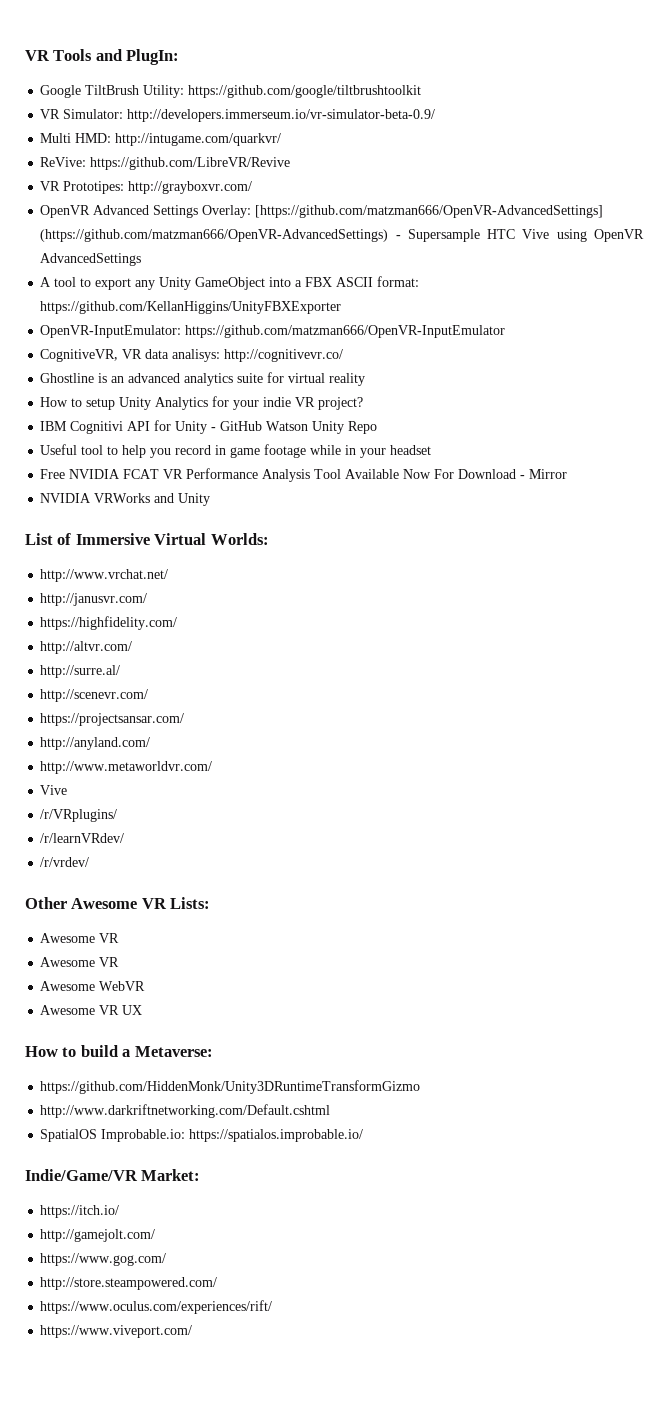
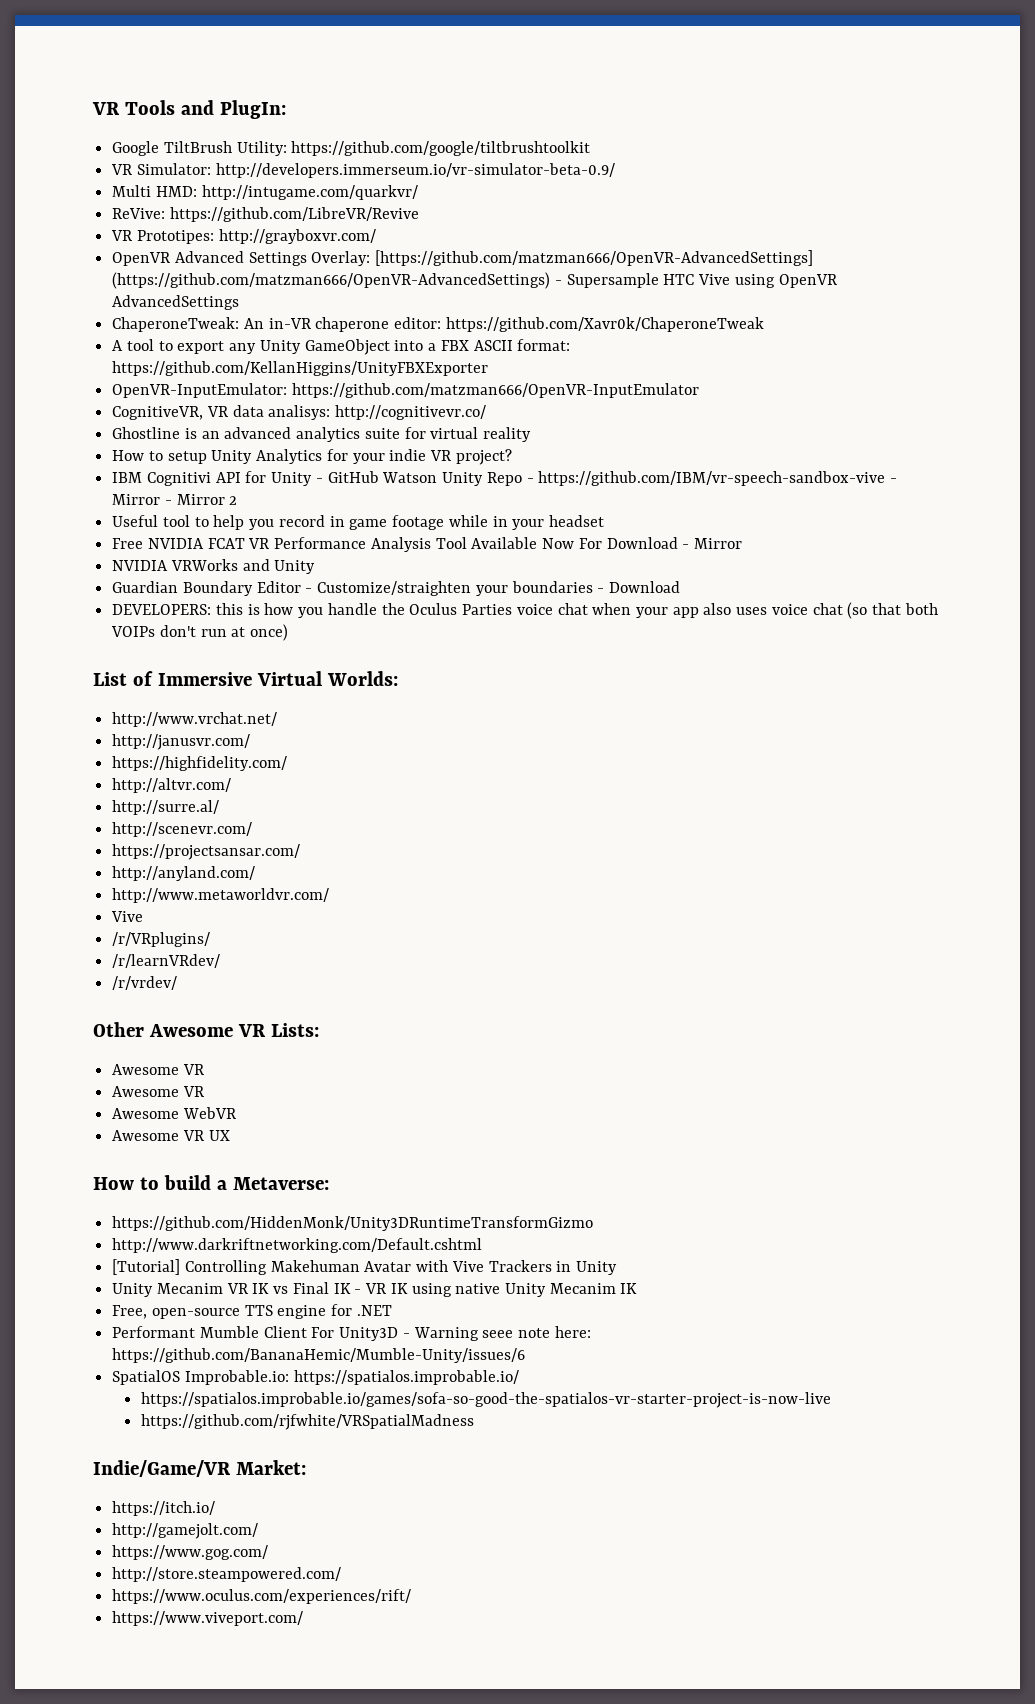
(142, 259) none -> [112,317,764,332] // ChaperoneTweak: An in-VR chaperone editor: https://github.com/Xavr0k/ChaperoneTweak
(378, 427) none -> [526,471,897,486] [112,494,238,505] - https://github.com/IBM/vr-speech-sandbox-vive - Mirror - Mirror 2
(211, 499) none -> [112,581,681,596] [112,602,938,619] [111,624,289,641] // Guardian Boundary Editor - Customize/straighten your boundaries - Download // DEVELOPERS: this is how you handle the Oculus Parties voice chat when your app also uses voice chat (so that both VOIPs don't run at once)
(331, 1111) none -> [112,1259,618,1275] [112,1282,638,1297] [112,1304,392,1319] [112,1326,591,1341] [112,1348,526,1363] // [Tutorial] Controlling Makehuman Avatar with Vive Trackers in Unity // Unity Mecanim VR IK vs Final IK - VR IK using native Unity Mecanim IK // Free, open-source TTS engine for .NET // Performant Mumble Client For Unity3D - Warning seee note here: https://github.com/BananaHemic/Mumble-Unity/issues/6
(364, 1135) none -> [140,1392,831,1408] [140,1414,474,1430] // https://spatialos.improbable.io/games/sofa-so-good-the-spatialos-vr-starter-project-is-now-live // https://github.com/rjfwhite/VRSpatialMadness

